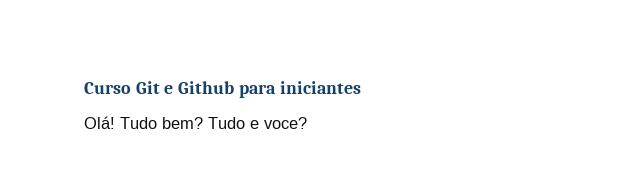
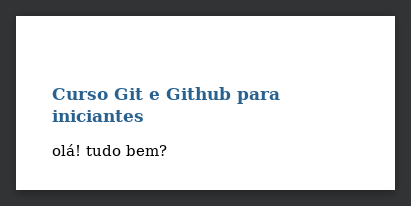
[84,116,307,129] Olá! Tudo bem? Tudo e voce? -> [52,144,167,156] olá! tudo bem?

